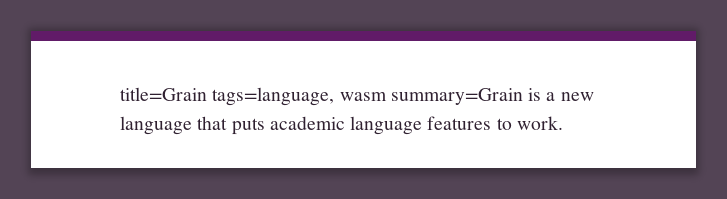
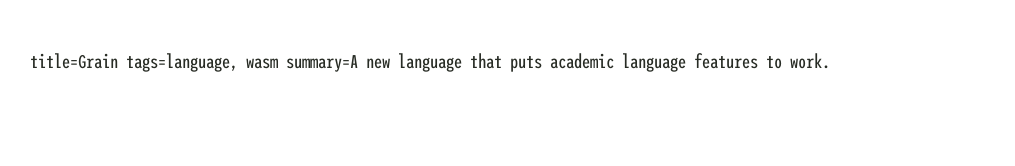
[390,88,556,105] summary=Grain is a -> [286,55,358,72] summary=A

